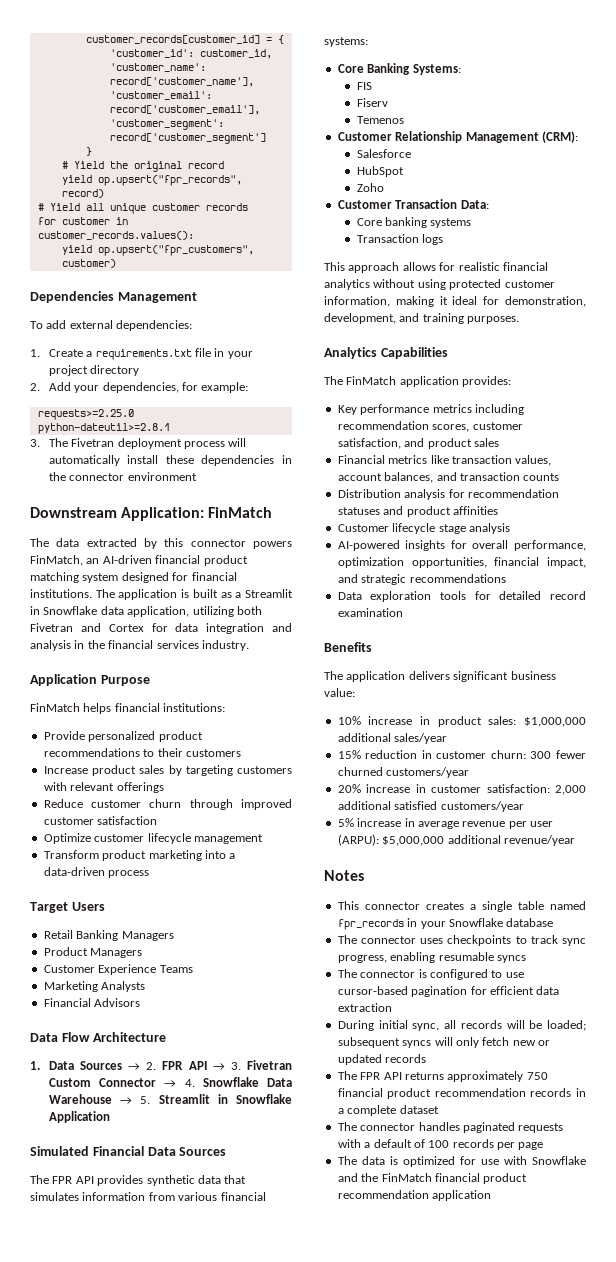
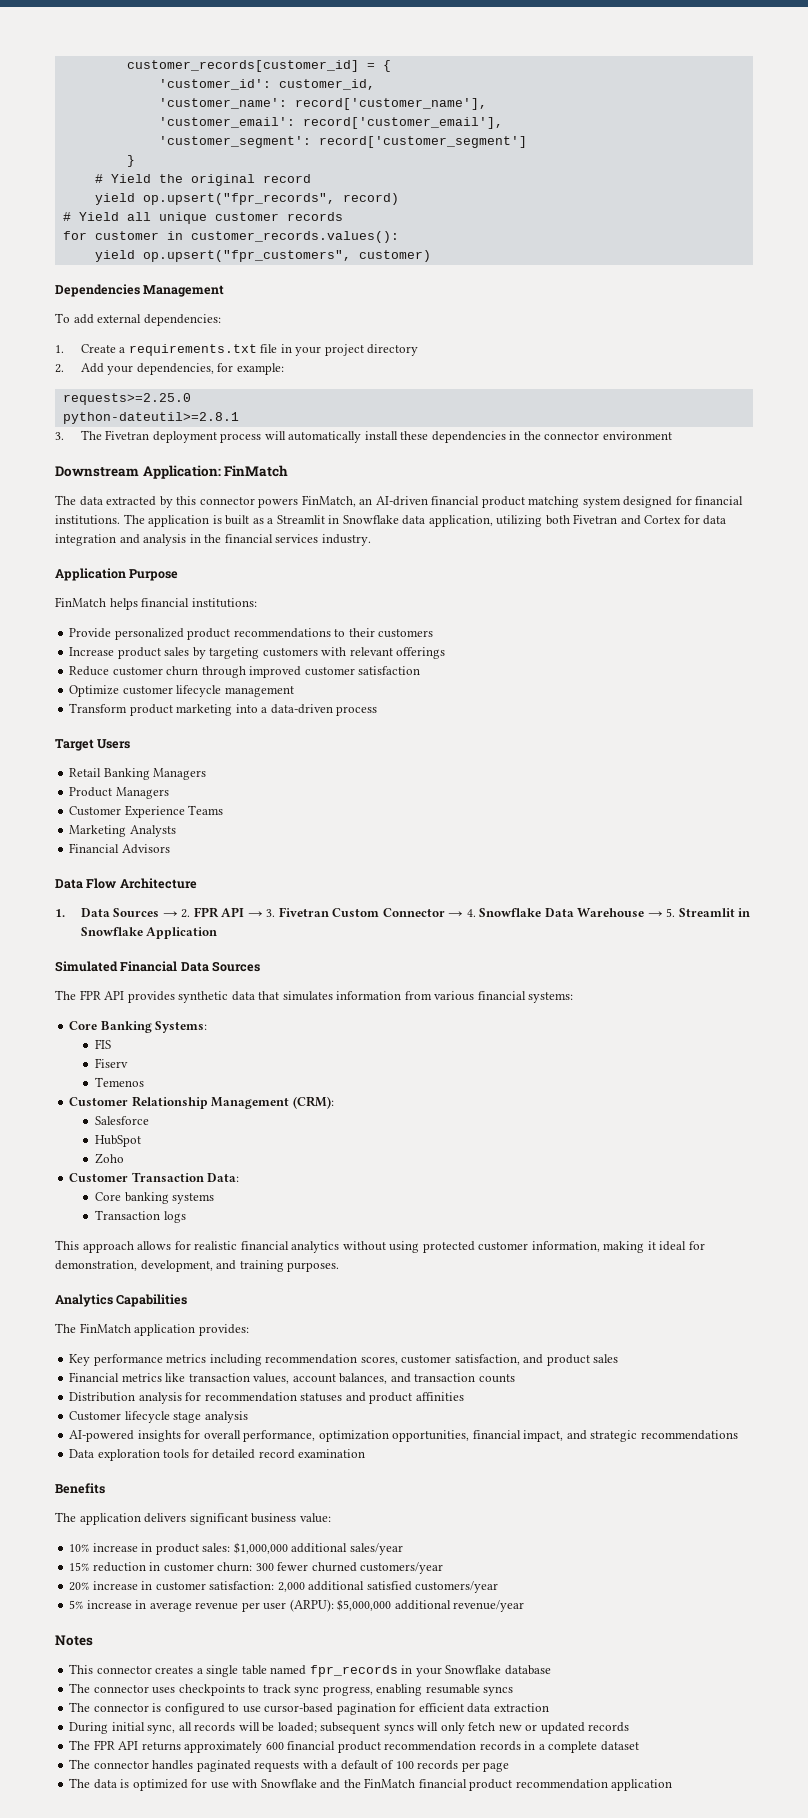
[526,1072,548,1080] 750 -> [265,1742,284,1750] 600

